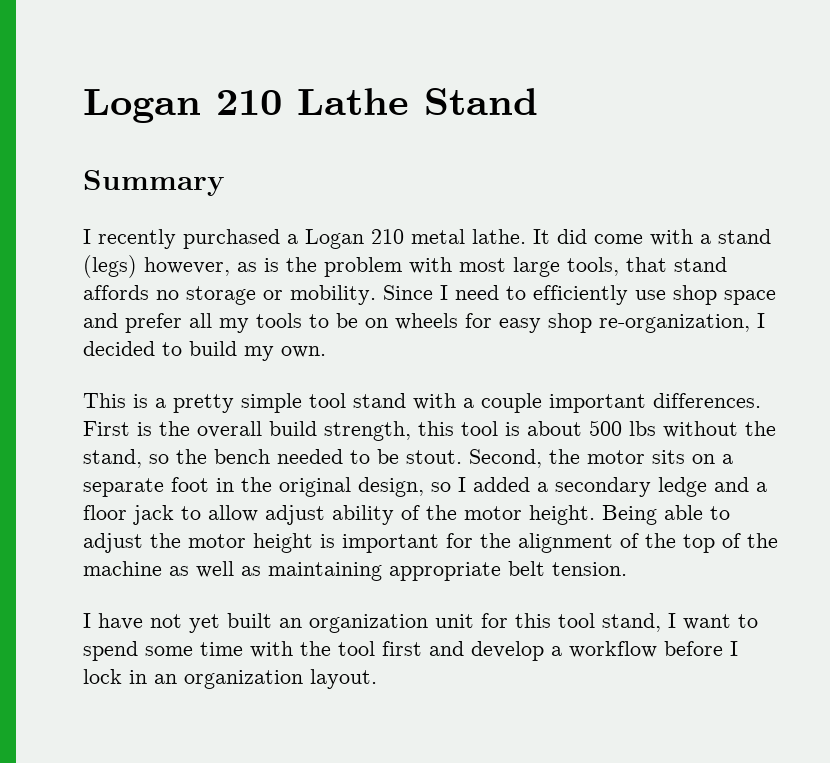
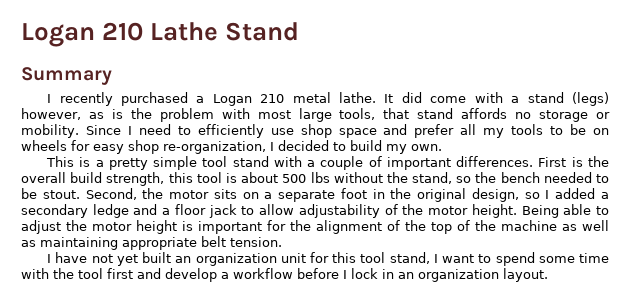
(542, 403) none -> [368,156,382,167] of
[265,505,394,525] adjust ability -> [298,204,380,218] adjustability

